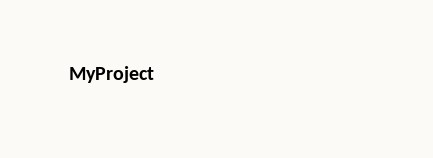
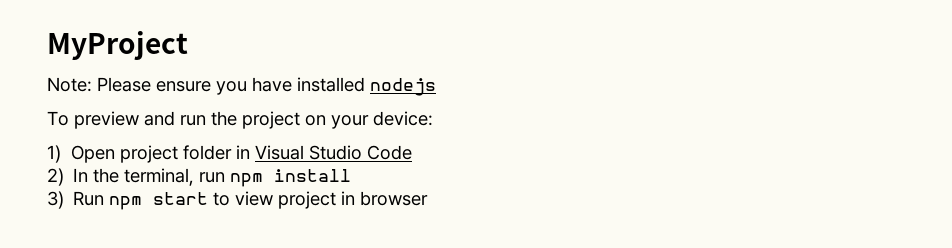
(154, 74) none -> [47,77,436,96] [47,111,433,129] [47,145,413,163] [47,168,352,187] [47,191,429,210] // Note: Please ensure you have installed nodejs // To preview and run the project on your device: // 1) Open project folder in Visual Studio Code // 2) In the terminal, run npm install // 3) Run npm start to view project in browser

